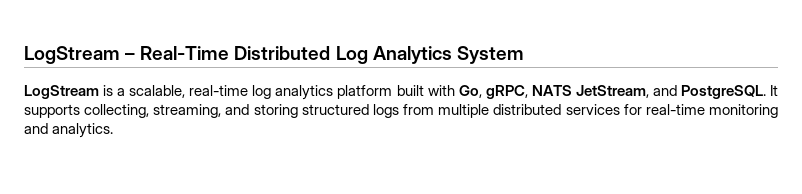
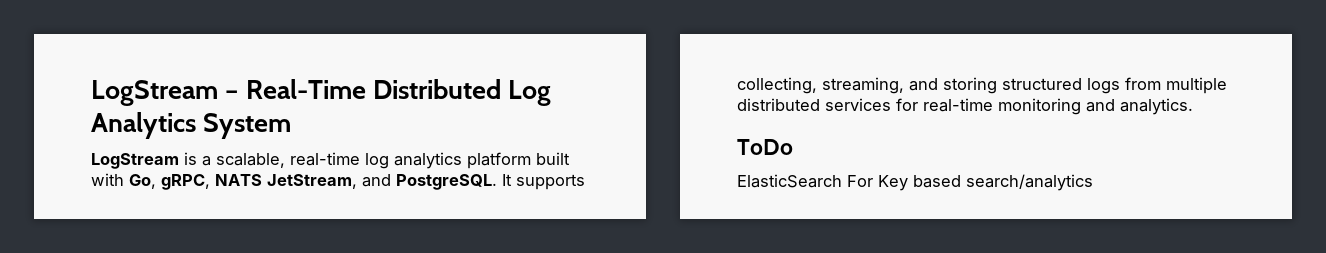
(114, 130) none -> [737,139,793,155] [737,174,1093,191] // ToDo // ElasticSearch For Key based search/analytics

